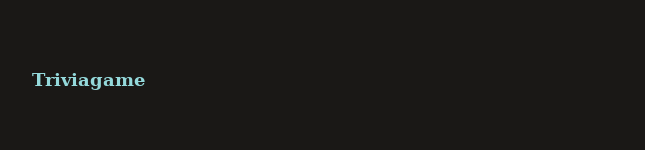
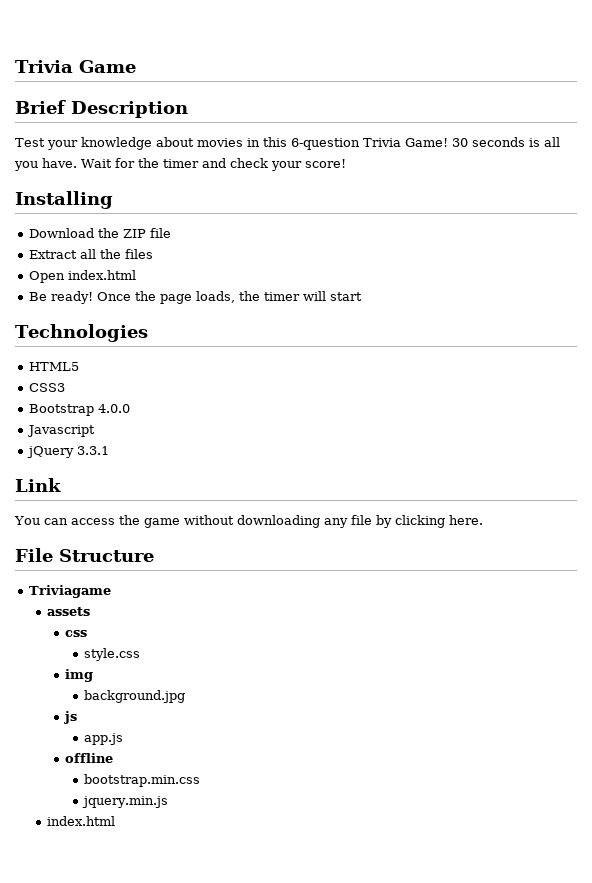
[32,73,145,90] Triviagame -> [15,60,136,73] [15,100,188,118] [15,137,560,150] [14,158,346,171] [15,191,113,209] [28,228,171,238] [28,249,153,259] [28,270,136,283] [28,291,362,304] [15,324,148,342] [28,362,79,371] [28,383,65,392] [28,404,130,416] [26,425,95,437] [26,446,109,458] [15,478,61,492] [14,515,483,528] [15,548,154,562] [28,585,111,598] [47,607,91,616] [65,630,88,637] [83,648,140,661] [65,669,94,682] [83,690,185,703] [64,711,78,724] [83,733,123,745] [65,753,114,763] [83,774,200,787] [81,796,168,808] [47,816,116,826] Trivia Game // Brief Description // Test your knowledge about movies in this 6-question Trivia Game! 30 seconds is all you have. Wait for the timer and check your score! // Installing // Download the ZIP file // Extract all the files // Open index.html // Be ready! Once the page loads, the timer will start // Technologies // HTML5 // CSS3 // Bootstrap 4.0.0 // Javascript // jQuery 3.3.1 // Link // You can access the game without downloading any file by clicking here. // File Structure // Triviagame // assets // css // style.css // img // background.jpg // js // app.js // offline // bootstrap.min.css // jquery.min.js // index.html

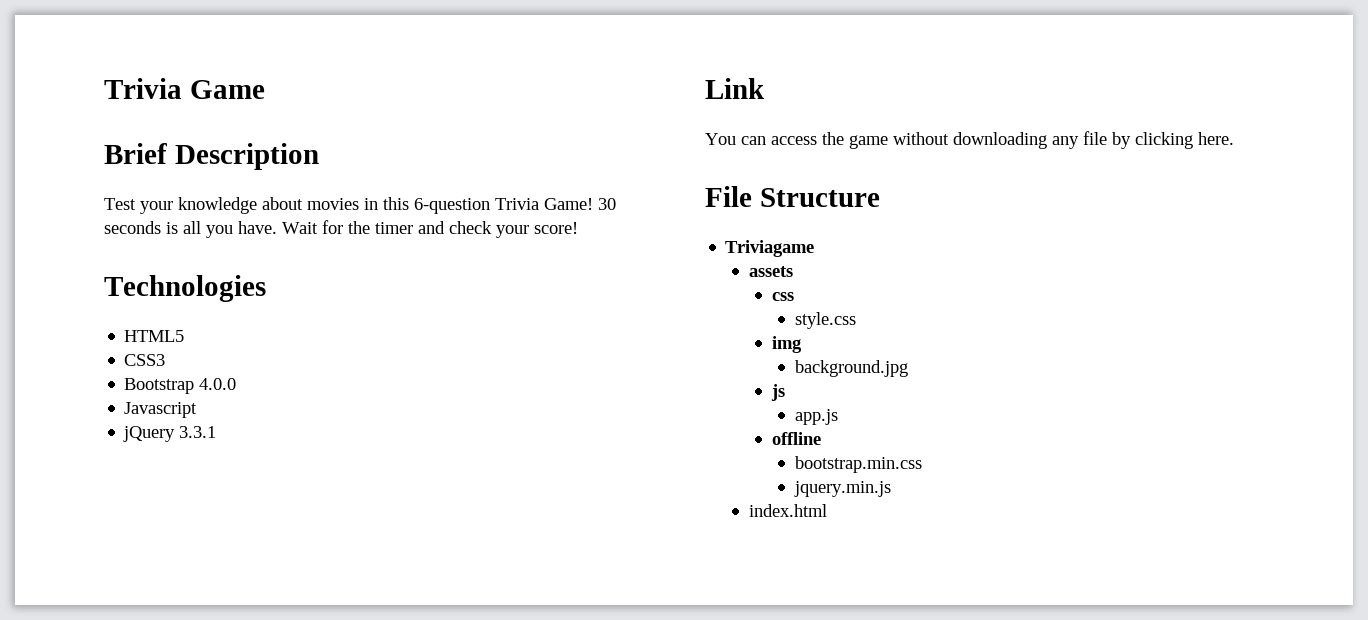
[15,191,113,209] [28,228,171,238] [28,249,153,259] [28,270,136,283] [28,291,362,304] // Installing // Download the ZIP file // Extract all the files // Open index.html // Be ready! Once the page loads, the timer will start -> (578, 228) none

